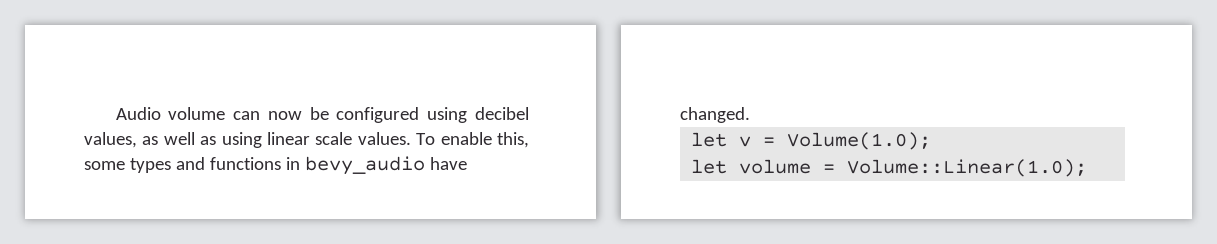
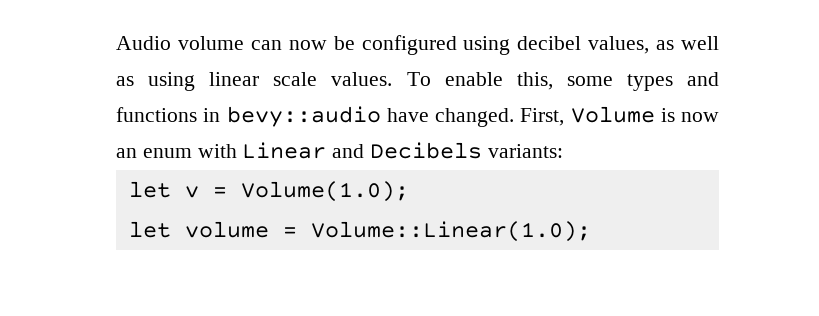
[304,156,425,175] bevy_audio -> [226,106,381,127] bevy::audio
(750, 115) none -> [520,106,719,126] [116,142,563,159] First, Volume is now an enum with Linear and Decibels variants:

